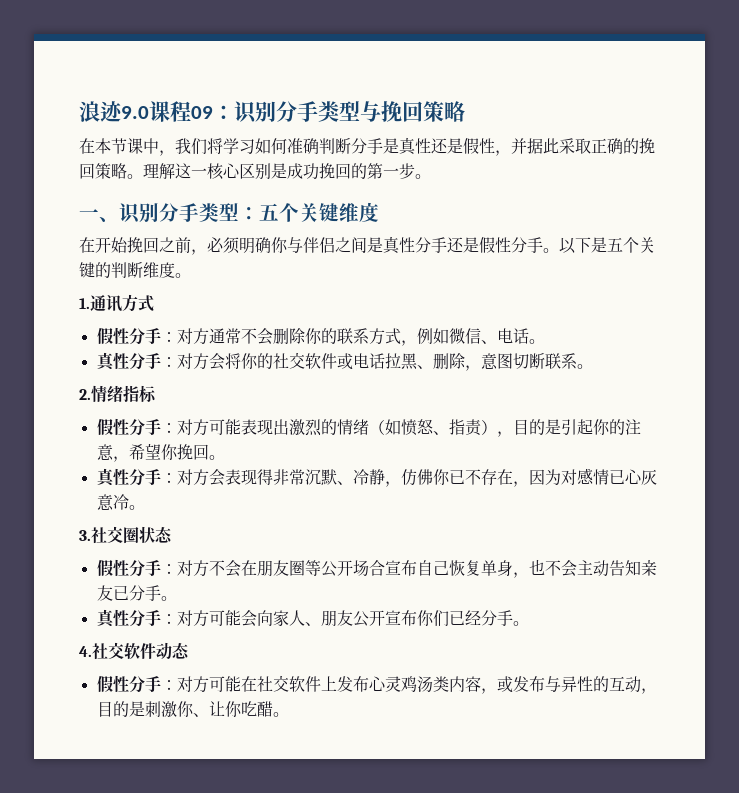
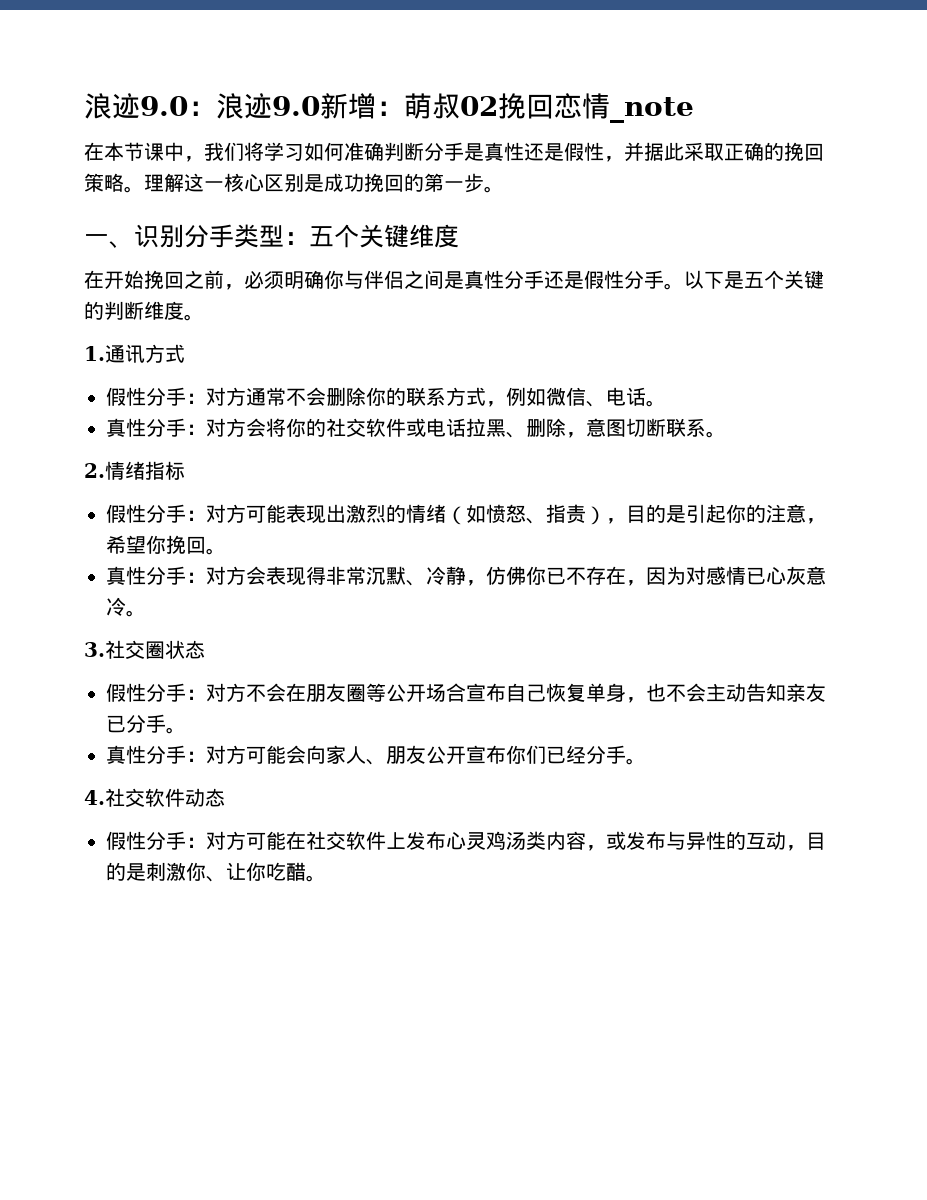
[79,101,465,124] 浪迹9.0课程09：识别分手类型与挽回策略 -> [84,93,694,123] 浪迹9.0：浪迹9.0新增：萌叔02挽回恋情_note

